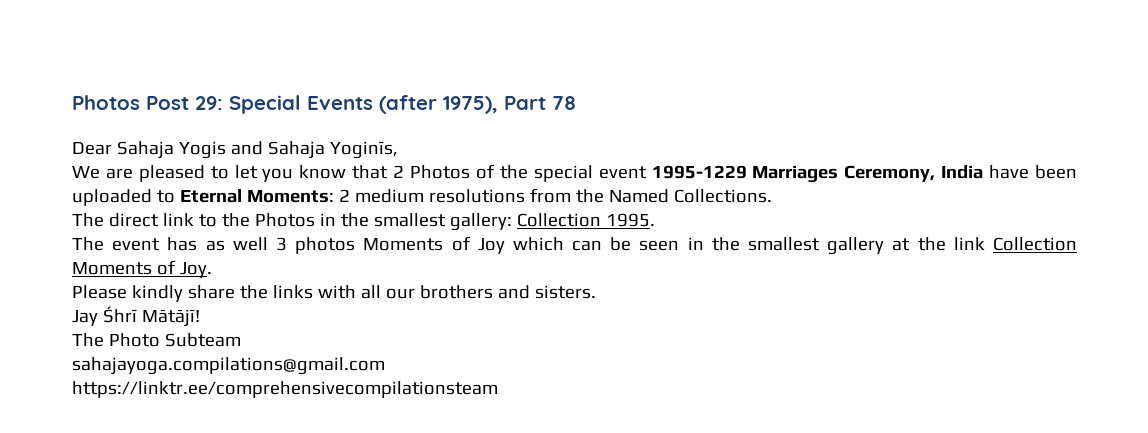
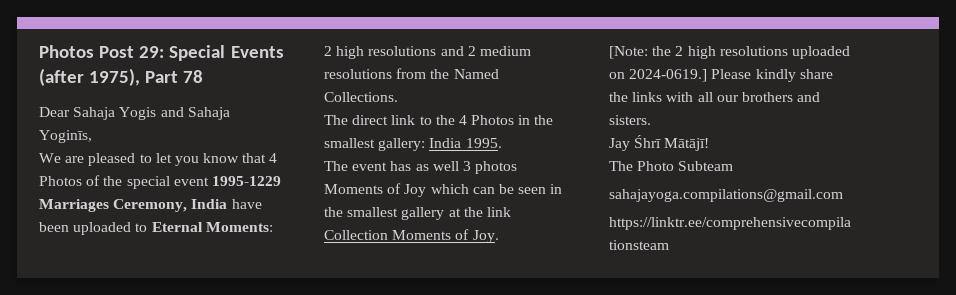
[393,165,405,178] 2 -> [269,153,278,163] 4
(350, 195) none -> [336,46,476,59] high resolutions and 2
(250, 220) none -> [458,115,467,125] 4
[516,213,601,227] Collection -> [429,138,462,148] India
(212, 270) none -> [609,46,850,59] [609,69,708,82] [Note: the 2 high resolutions uploaded on 2024-0619.]

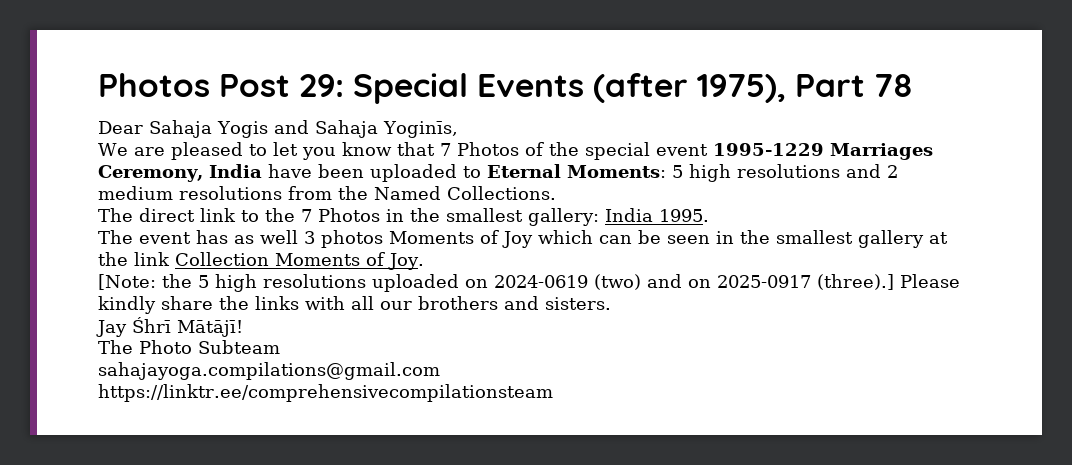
[269,153,278,163] 4 -> [439,143,451,156] 7
[324,46,332,56] 2 -> [671,165,683,178] 5
[458,115,467,125] 4 -> [301,209,312,222] 7
[675,46,684,56] 2 -> [198,275,209,288] 5
[629,69,708,82] 2024-0619.] -> [494,274,894,290] 2024-0619 (two) and on 2025-0917 (three).]

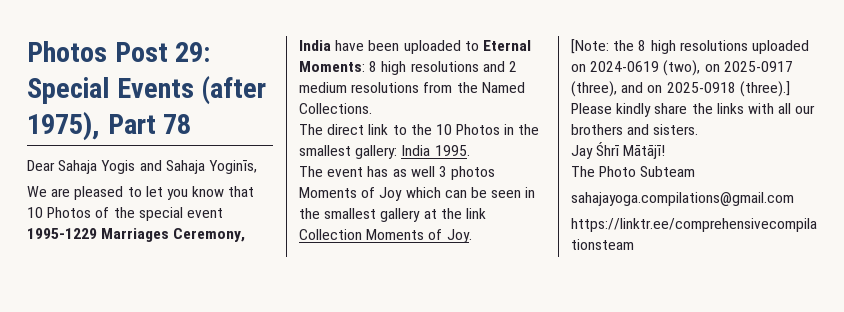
[439,143,451,156] 7 -> [27,207,43,218] 10
[671,165,683,178] 5 -> [369,61,378,72] 8
[301,209,312,222] 7 -> [435,124,452,135] 10
[198,275,209,288] 5 -> [638,40,647,51] 8
[594,274,641,290] (two) -> [663,60,793,76] [571,81,617,97] (two), on 2025-0917 (three),
[717,275,811,288] 2025-0917 -> [666,82,736,93] 2025-0918

